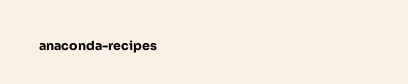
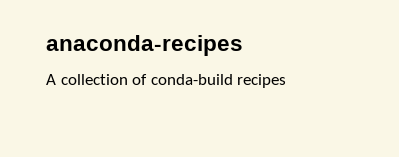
(157, 46) none -> [46,74,287,88] // A collection of conda-build recipes

